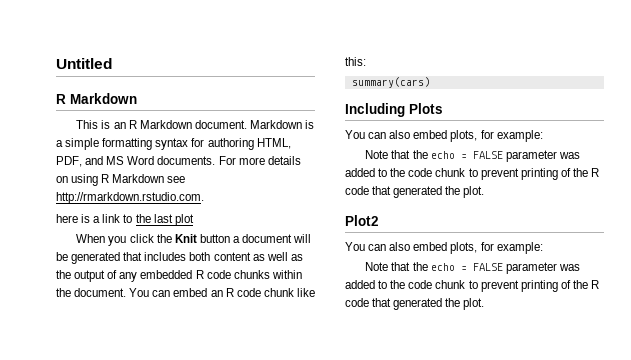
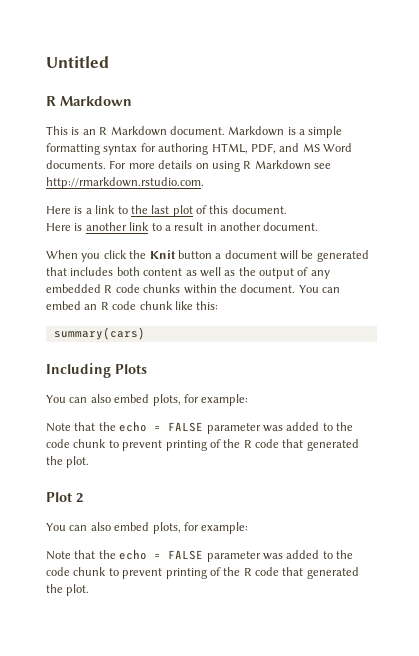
[56,214,78,223] here -> [46,206,71,214] Here
(194, 220) none -> [196,205,287,214] [46,222,319,231] of this document. // Here is another link to a result in another document.
[345,215,379,226] Plot2 -> [46,492,83,503] Plot 2

